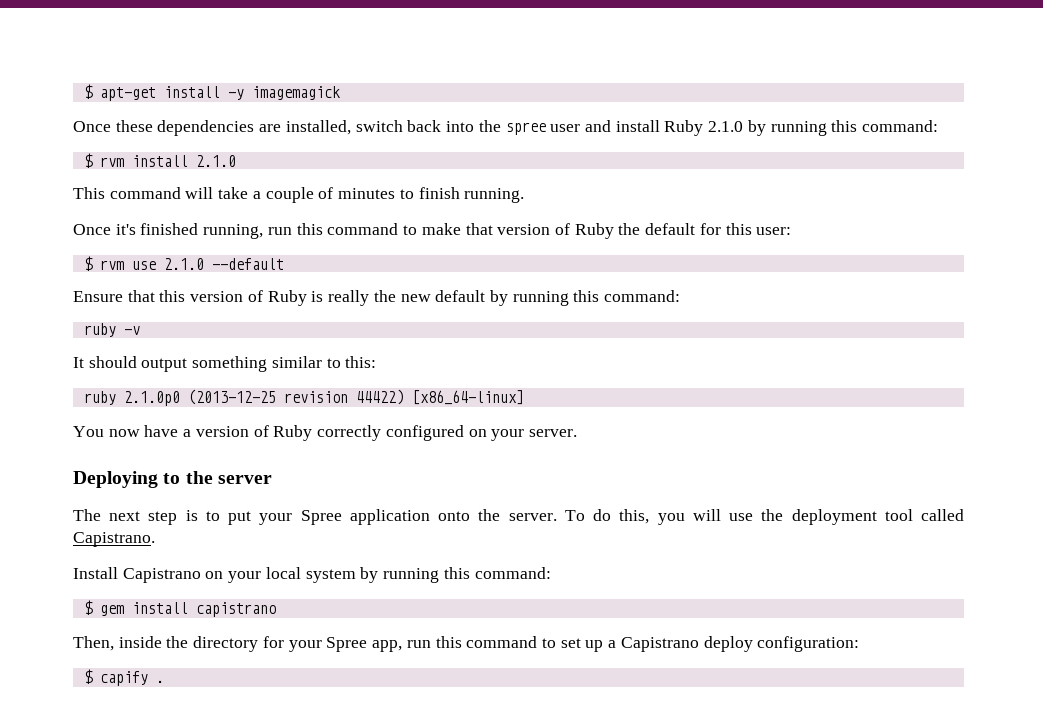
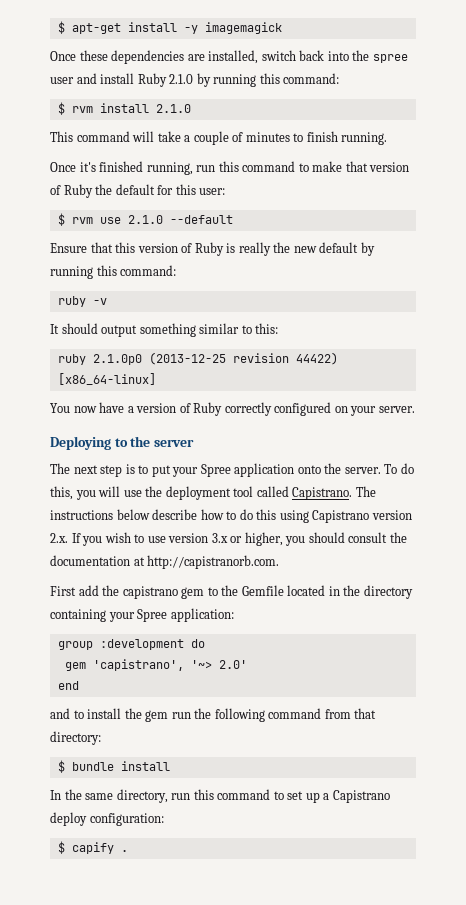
[73,567,551,583] [83,600,276,617] [73,636,403,652] // Install Capistrano on your local system by running this command: // $ gem install capistrano // Then, inside the directory for your Spree app, -> [355,486,376,497] [50,509,412,523] [50,532,407,546] [50,555,280,569] [50,585,413,599] [50,608,234,622] [57,639,205,650] [64,659,247,671] [57,681,79,690] [50,708,377,722] [50,731,101,745] [57,760,170,773] [50,789,168,803] The instructions below describe how to do this using Capistrano version 2.x. If you wish to use version 3.x or higher, you should consult the documentation at http://capistranorb.com. // First add the capistrano gem to the Gemfile located in the directory containing your Spree application: // group :development do // gem 'capistrano', '~> 2.0' // end // and to install the gem run the following command from that directory: // $ bundle install // In the same directory,

